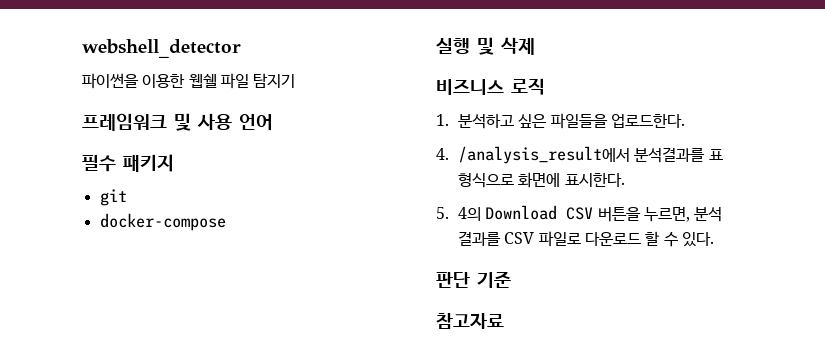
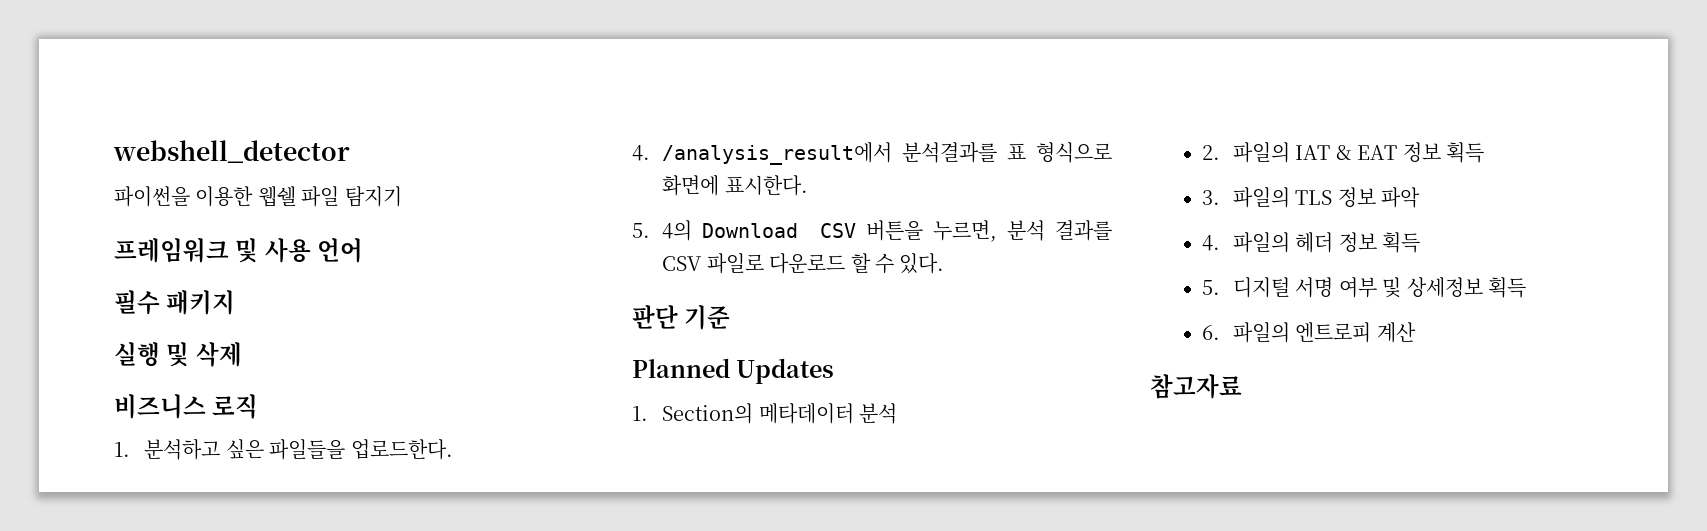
[99,189,127,206] [99,213,226,231] // git // docker-compose -> (236, 302) none
(511, 279) none -> [632,358,835,384] [632,403,898,424] [1202,142,1484,163] [1202,187,1421,208] [1202,232,1421,253] [1202,277,1526,298] [1202,322,1416,343] // Planned Updates // 1. Section의 메타데이터 분석 // 2. 파일의 IAT & EAT 정보 획득 // 3. 파일의 TLS 정보 파악 // 4. 파일의 헤더 정보 획득 // 5. 디지털 서명 여부 및 상세정보 획득 // 6. 파일의 엔트로피 계산

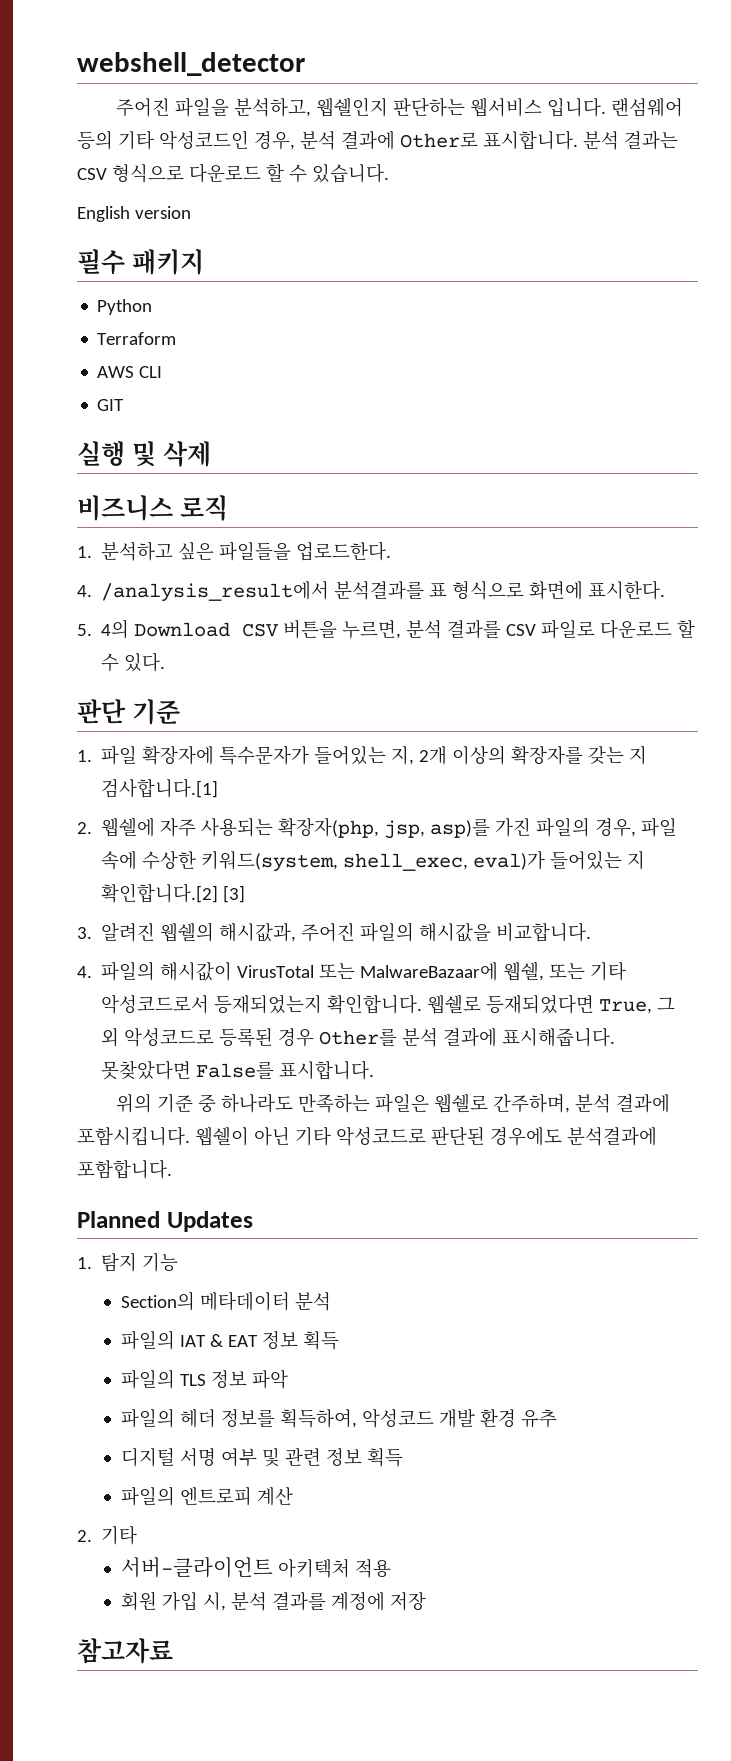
[114,186,402,207] [114,238,364,263] [114,290,236,315] 파이썬을 이용한 웹쉘 파일 탐지기 // 프레임워크 및 사용 언어 // 필수 패키지 -> [115,97,683,117] [77,130,678,150] [77,163,389,183] [77,206,191,222] [77,249,204,275] [97,299,153,315] [97,332,177,345] [97,366,163,378] [97,399,125,411] 주어진 파일을 분석하고, 웹쉘인지 판단하는 웹서비스 입니다. 랜섬웨어 등의 기타 악성코드인 경우, 분석 결과에 Other로 표시합니다. 분석 결과는 CSV 형식으로 다운로드 할 수 있습니다. // English version // 필수 패키지 // Python // Terraform // AWS CLI // GIT
(731, 317) none -> [77,745,648,765] [101,778,219,798] [77,817,678,839] [101,850,646,872] [101,883,246,903] [77,922,592,942] [77,961,627,981] [101,994,676,1014] [101,1027,616,1047] [101,1060,375,1080] [115,1093,670,1113] [77,1126,657,1146] [77,1159,172,1179] // 1. 파일 확장자에 특수문자가 들어있는 지, 2개 이상의 확장자를 갖는 지 검사합니다.[1] // 2. 웹쉘에 자주 사용되는 확장자(php, jsp, asp)를 가진 파일의 경우, 파일 속에 수상한 키워드(system, shell_exec, eval)가 들어있는 지 확인합니다.[2] [3] // 3. 알려진 웹쉘의 해시값과, 주어진 파일의 해시값을 비교합니다. // 4. 파일의 해시값이 VirusTotal 또는 MalwareBazaar에 웹쉘, 또는 기타 악성코드로서 등재되었는지 확인합니다. 웹쉘로 등재되었다면 True, 그 외 악성코드로 등록된 경우 Other를 분석 결과에 표시해줍니다. 못찾았다면 False를 표시합니다. // 위의 기준 중 하나라도 만족하는 파일은 웹쉘로 간주하며, 분석 결과에 포함시킵니다. 웹쉘이 아닌 기타 악성코드로 판단된 경우에도 분석결과에 포함합니다.
(648, 413) none -> [101,1252,179,1272] 탐지 기능 //
[1202,145,1221,160] 2. -> (331, 1301) none
[1202,190,1221,205] 3. -> (339, 1340) none
[1202,235,1221,251] 4. -> (288, 1379) none
[1338,232,1421,253] [1202,280,1221,295] 정보 획득 // 5. -> [220,1408,557,1428] 정보를 획득하여, 악성코드 개발 환경 유추 //
[1406,277,1526,298] [1202,325,1221,340] 상세정보 획득 // 6. -> [284,1448,403,1467] 관련 정보 획득 //
(1416, 332) none -> [77,1525,138,1545] [120,1557,391,1578] [120,1591,426,1611] // 2. 기타 // 서버-클라이언트 아키텍처 적용 // 회원 가입 시, 분석 결과를 계정에 저장

